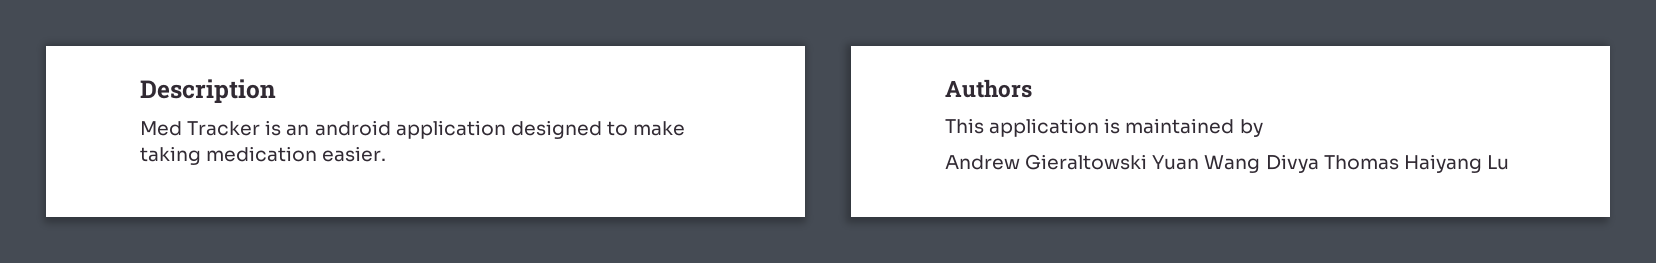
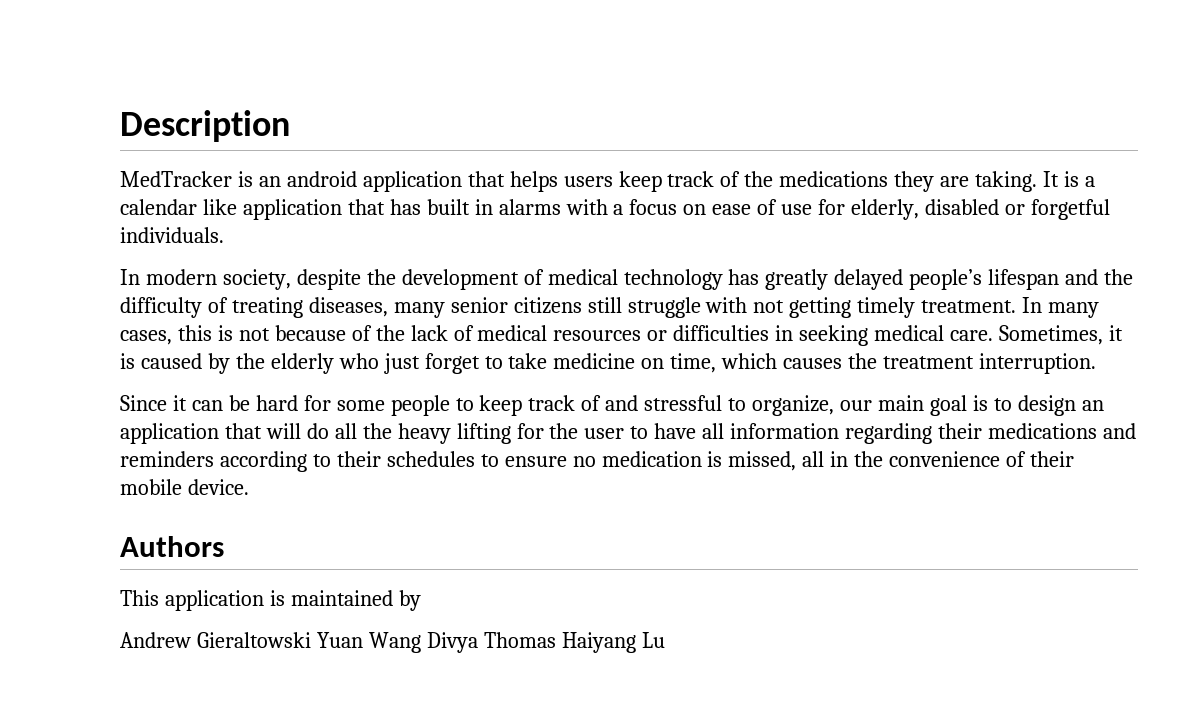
[140,121,261,136] Med Tracker -> [120,171,232,187] MedTracker
[510,120,686,139] [140,146,387,165] designed to make taking medication easier. -> [467,171,1095,192] [120,199,1110,220] [120,227,224,243] [120,269,1134,290] [120,297,1100,318] [120,325,1123,346] [120,353,1096,374] [120,395,1104,416] [120,423,1136,444] [120,451,1075,472] [120,479,249,495] that helps users keep track of the medications they are taking. It is a calendar like application that has built in alarms with a focus on ease of use for elderly, disabled or forgetful individuals. // In modern society, despite the development of medical technology has greatly delayed people’s lifespan and the difficulty of treating diseases, many senior citizens still struggle with not getting timely treatment. In many cases, this is not because of the lack of medical resources or difficulties in seeking medical care. Sometimes, it is caused by the elderly who just forget to take medicine on time, which causes the treatment interruption. // Since it can be hard for some people to keep track of and stressful to organize, our main goal is to design an application that will do all the heavy lifting for the user to have all information regarding their medications and reminders according to their schedules to ensure no medication is missed, all in the convenience of their mobile device.

